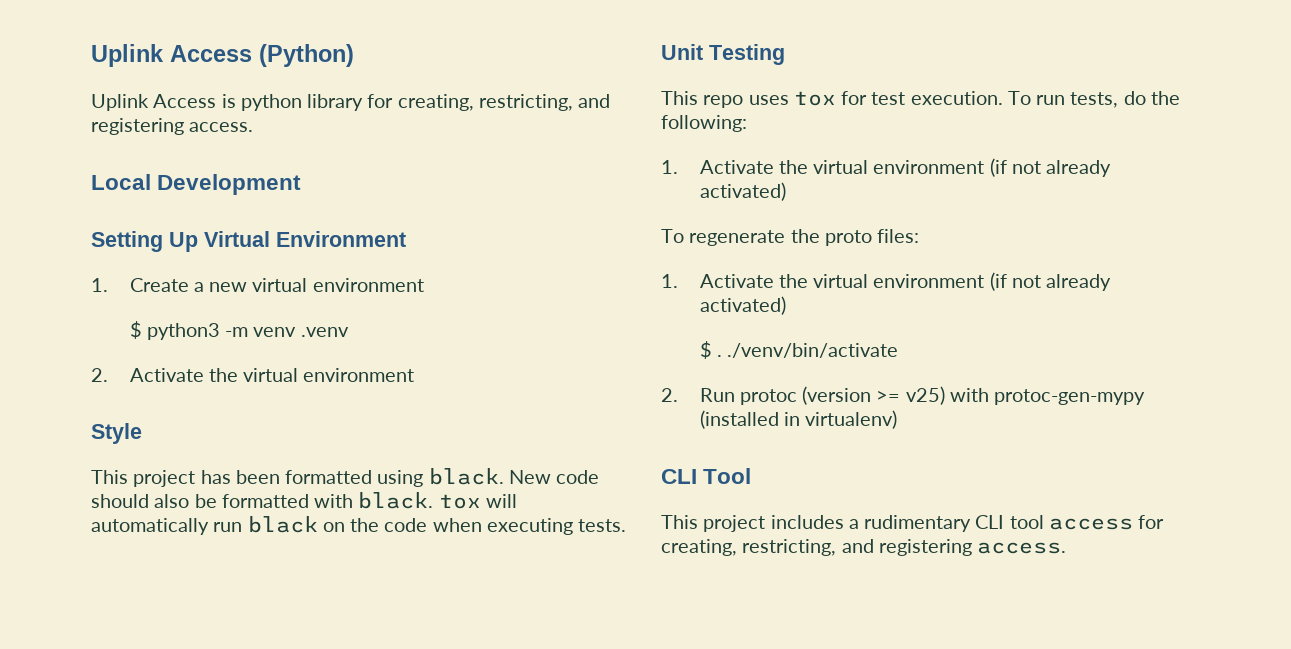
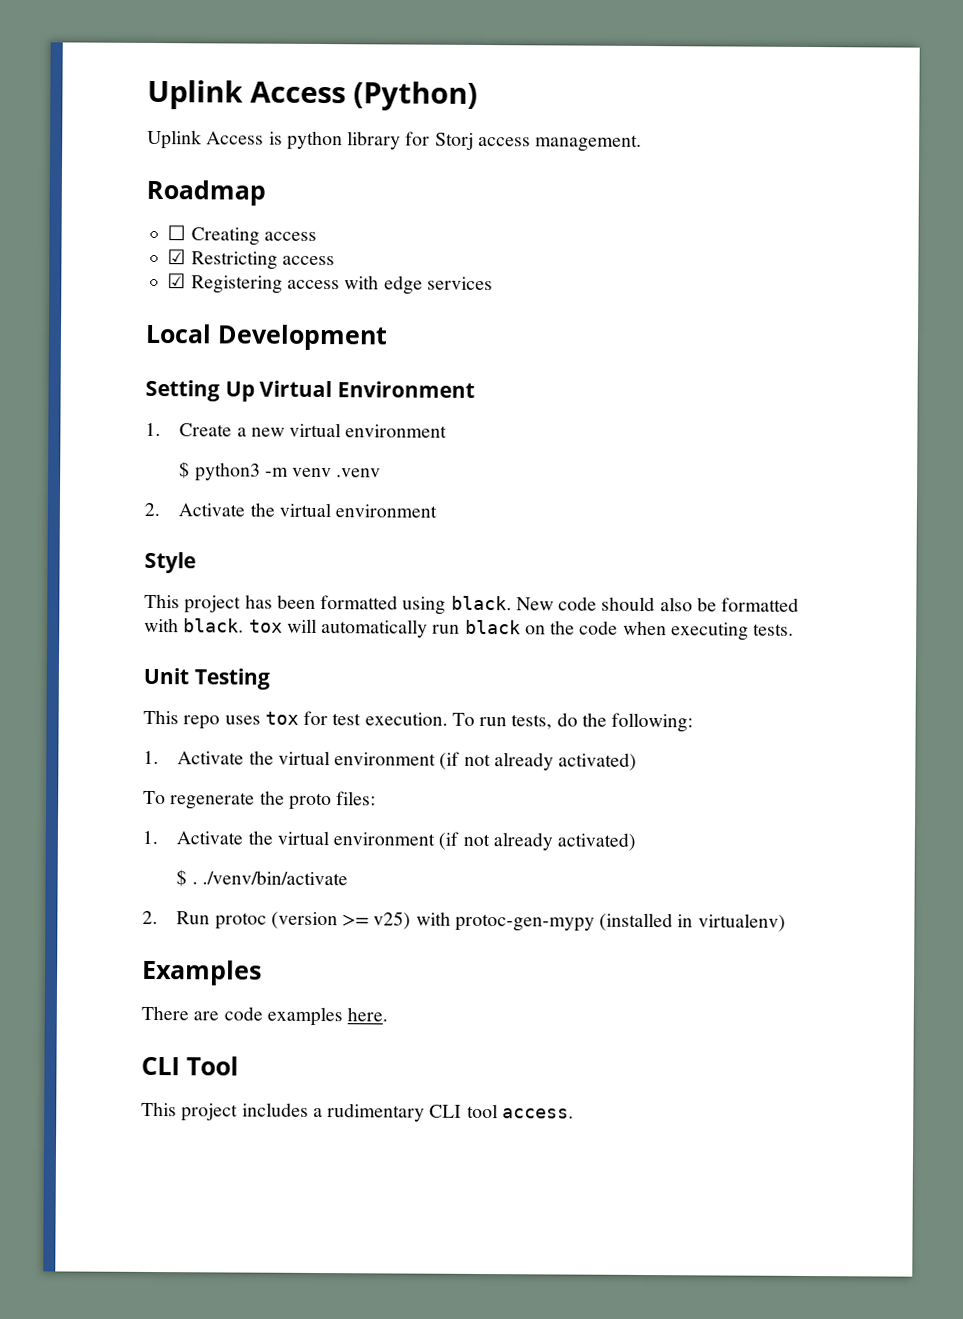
[397,94,611,111] [91,118,254,135] creating, restricting, and registering access. -> [434,132,643,152] [146,179,266,206] [167,225,317,246] [167,249,335,270] [167,273,493,295] Storj access management. // Roadmap // ☐ Creating access // ☑ Restricting access // ☑ Registering access with edge services
(898, 419) none -> [142,959,262,986] [141,1005,389,1027] // Examples // There are code examples here.
[1048,515,1165,530] [661,539,972,556] access for creating, restricting, and registering -> (498, 1111) none

